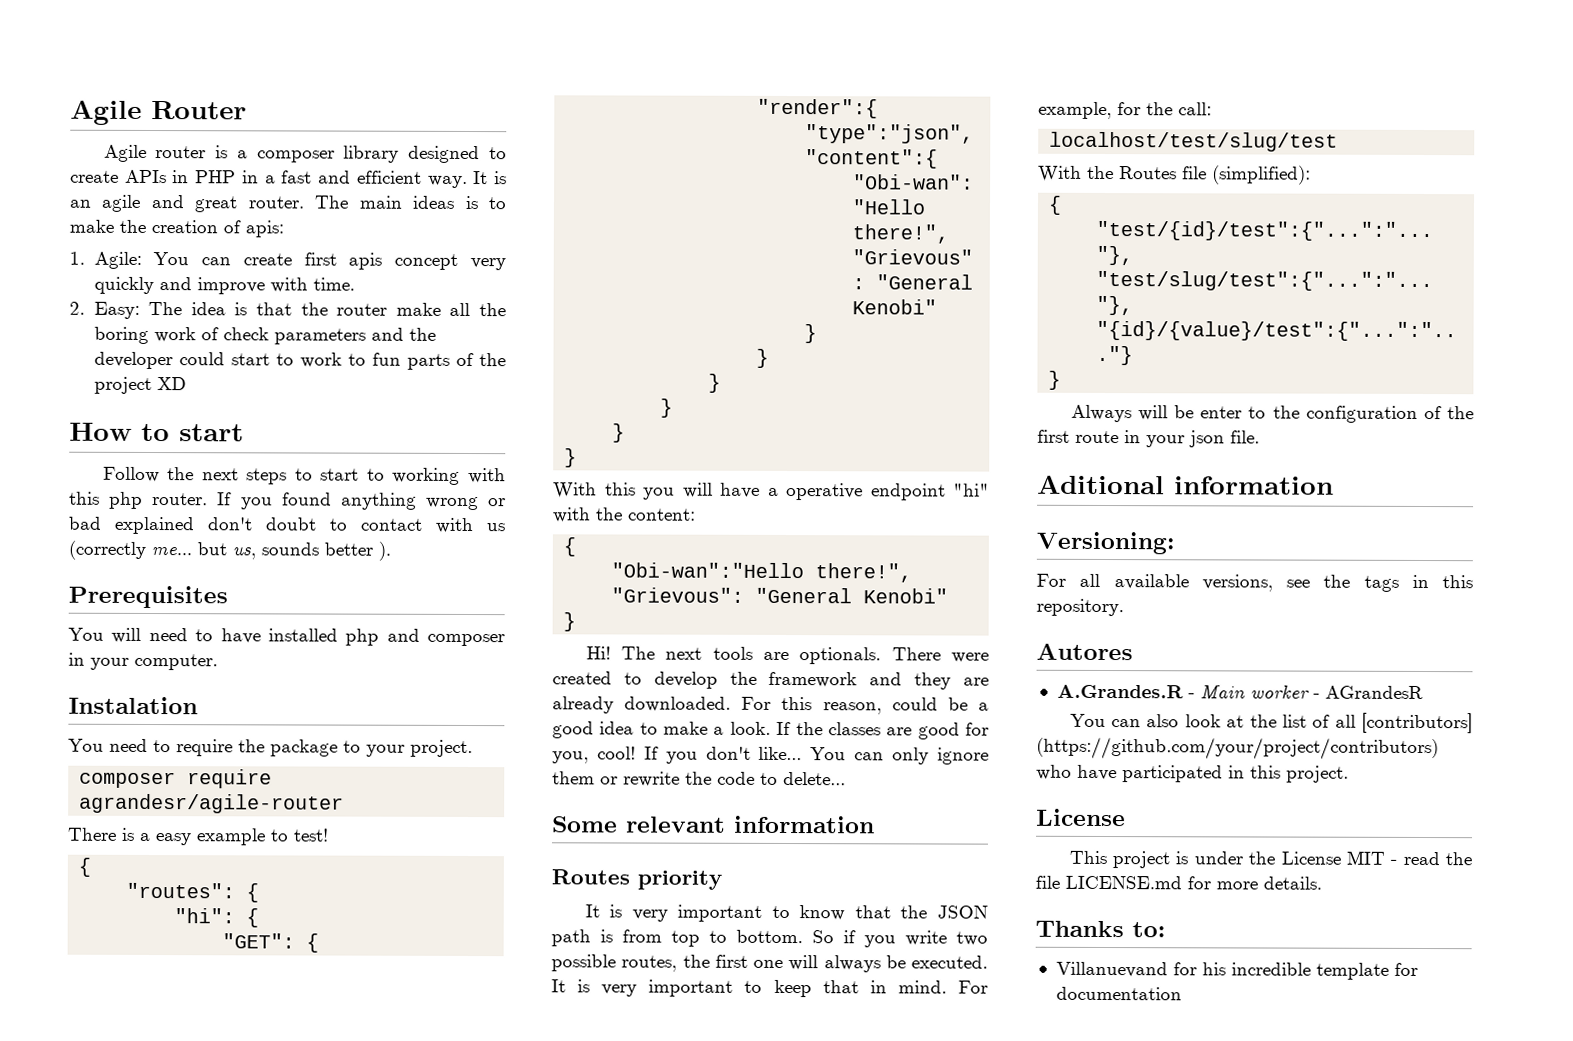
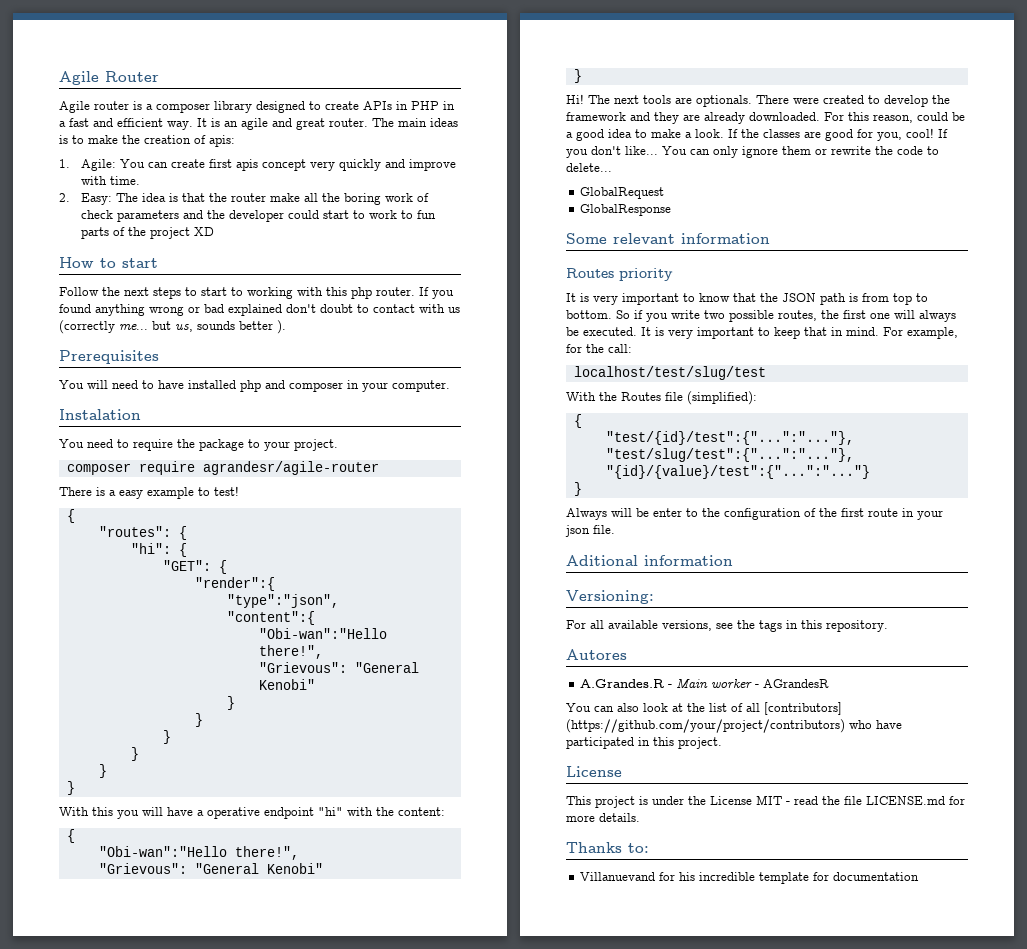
(846, 778) none -> [580,187,665,199] [580,204,672,216] // GlobalRequest // GlobalResponse

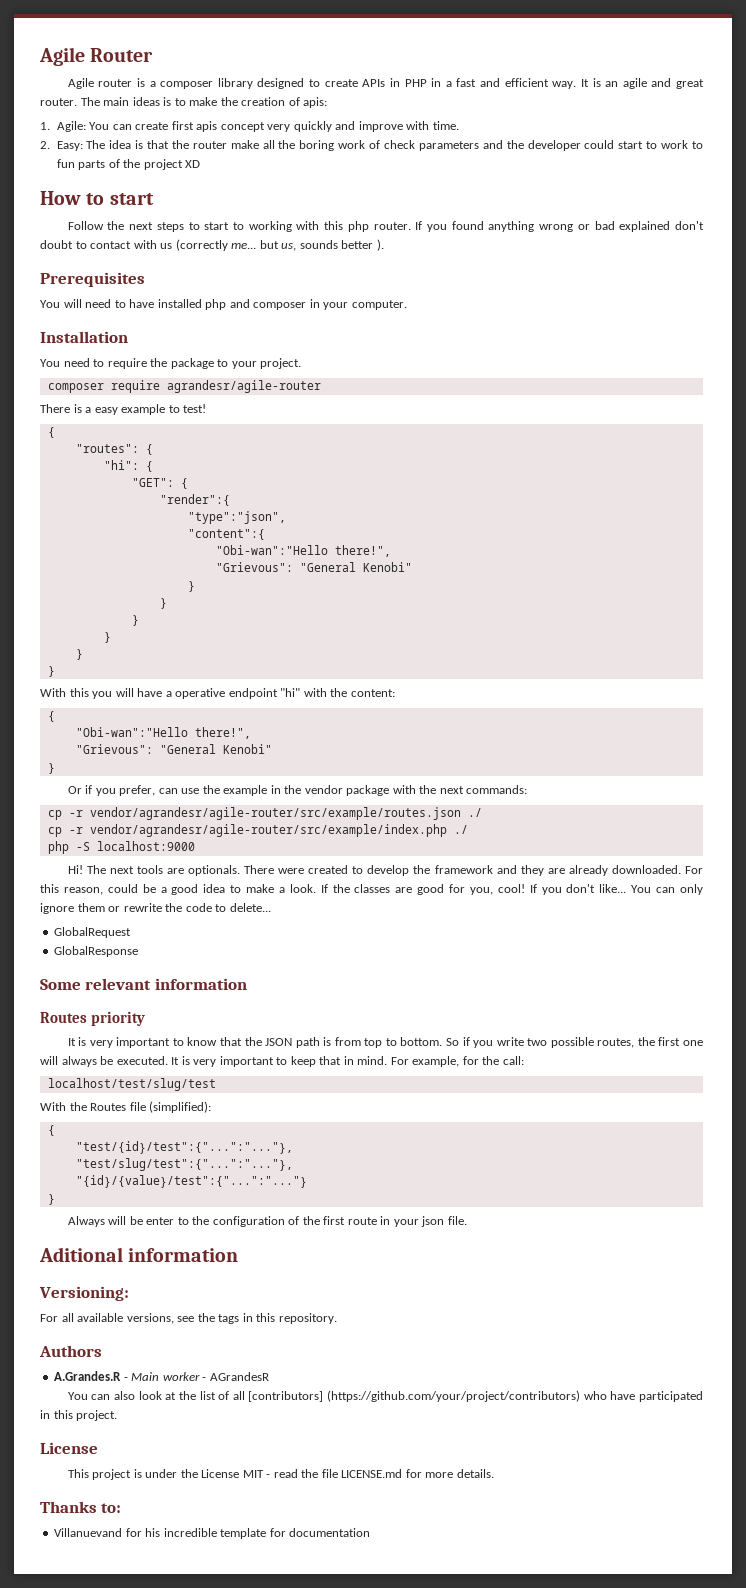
[59,409,141,420] Instalation -> [40,331,128,343] Installation
(582, 76) none -> [67,785,528,796] [47,807,482,820] [47,824,468,837] [47,841,195,854] // Or if you prefer, can use the example in the vendor package with the next commands: // cp -r vendor/agrandesr/agile-router/src/example/routes.json ./ // cp -r vendor/agrandesr/agile-router/src/example/index.php ./ // php -S localhost:9000
[566,649,627,660] Autores -> [39,1345,102,1357] Authors

